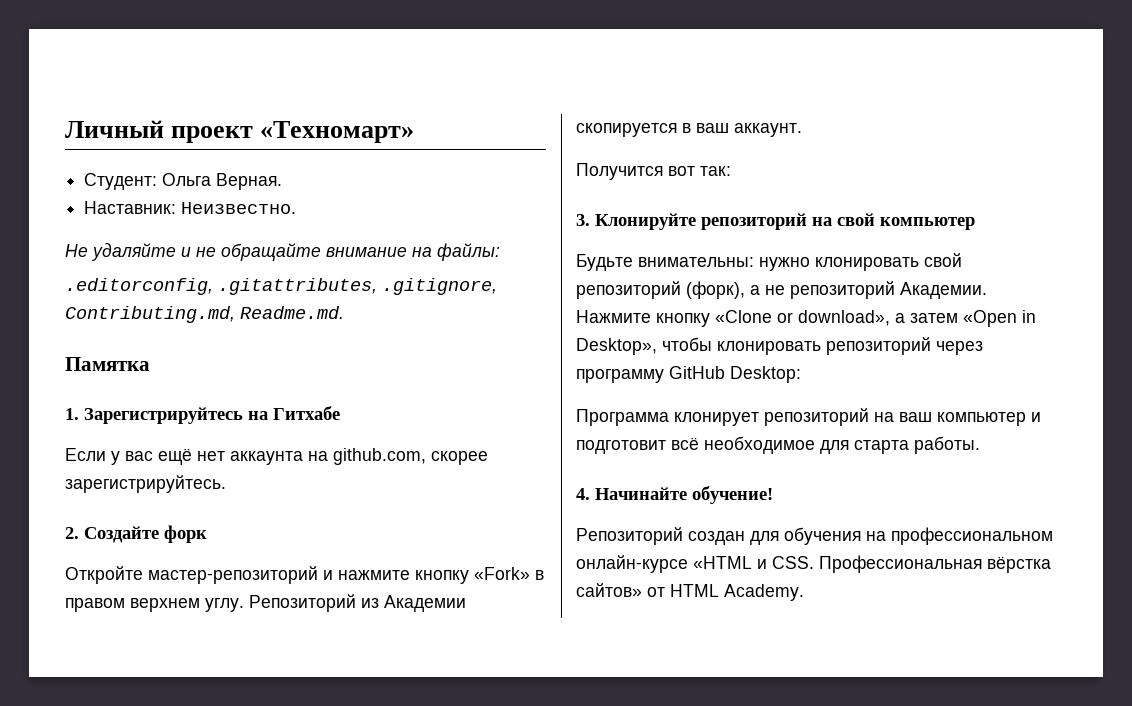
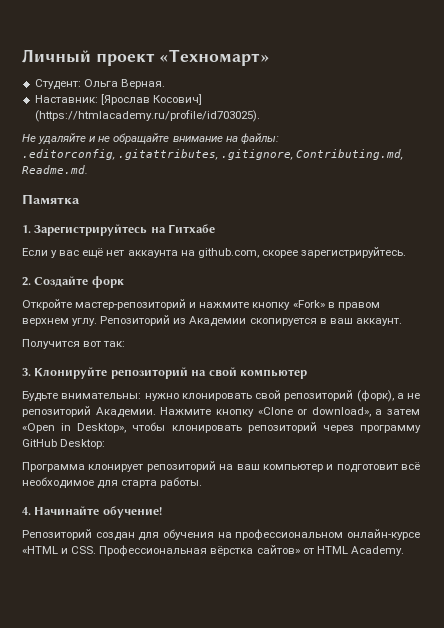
[181,202,297,214] Неизвестно. -> [100,94,202,105] [34,110,260,122] [Ярослав Косович] (https://htmlacademy.ru/profile/id703025).

